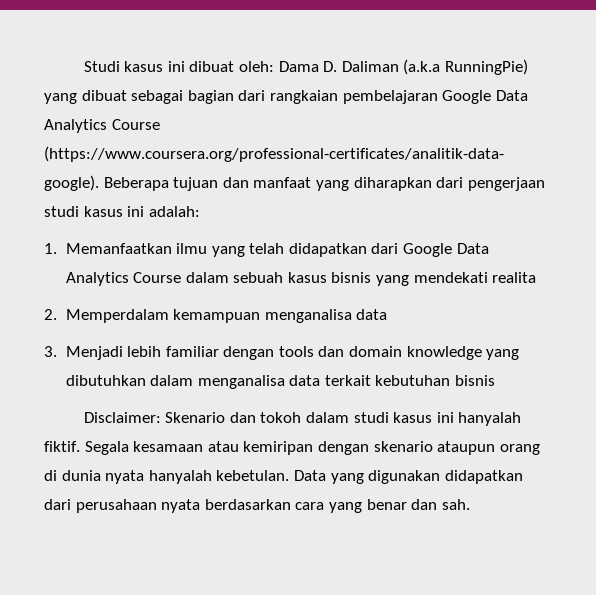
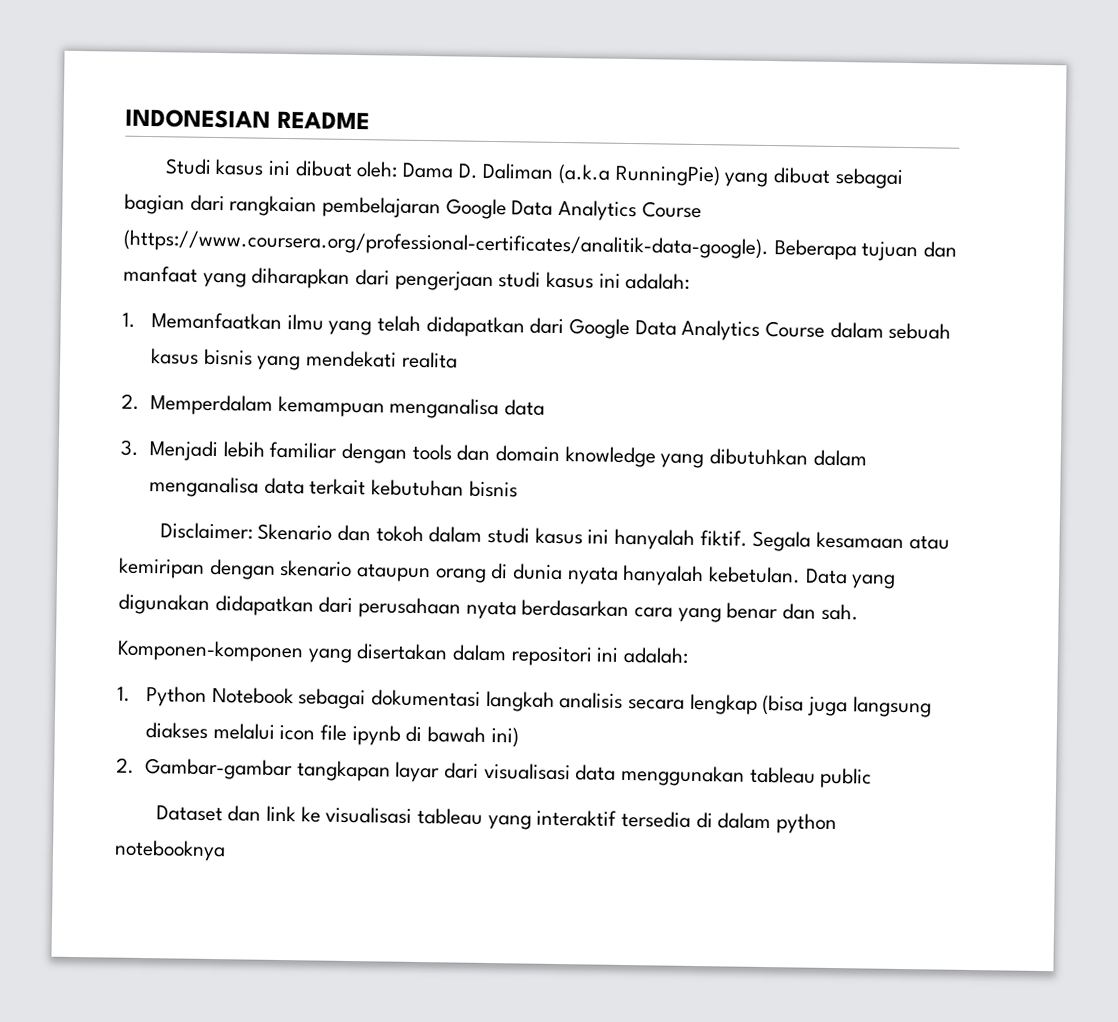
(83, 66) none -> [125,108,370,130] INDONESIAN README //
(470, 504) none -> [117,639,690,667] [117,686,932,718] [145,722,519,748] [116,757,873,789] [155,805,837,835] [114,839,226,862] // Komponen-komponen yang disertakan dalam repositori ini adalah: // 1. Python Notebook sebagai dokumentasi langkah analisis secara lengkap (bisa juga langsung diakses melalui icon file ipynb di bawah ini) // 2. Gambar-gambar tangkapan layar dari visualisasi data menggunakan tableau public // Dataset dan link ke visualisasi tableau yang interaktif tersedia di dalam python notebooknya

